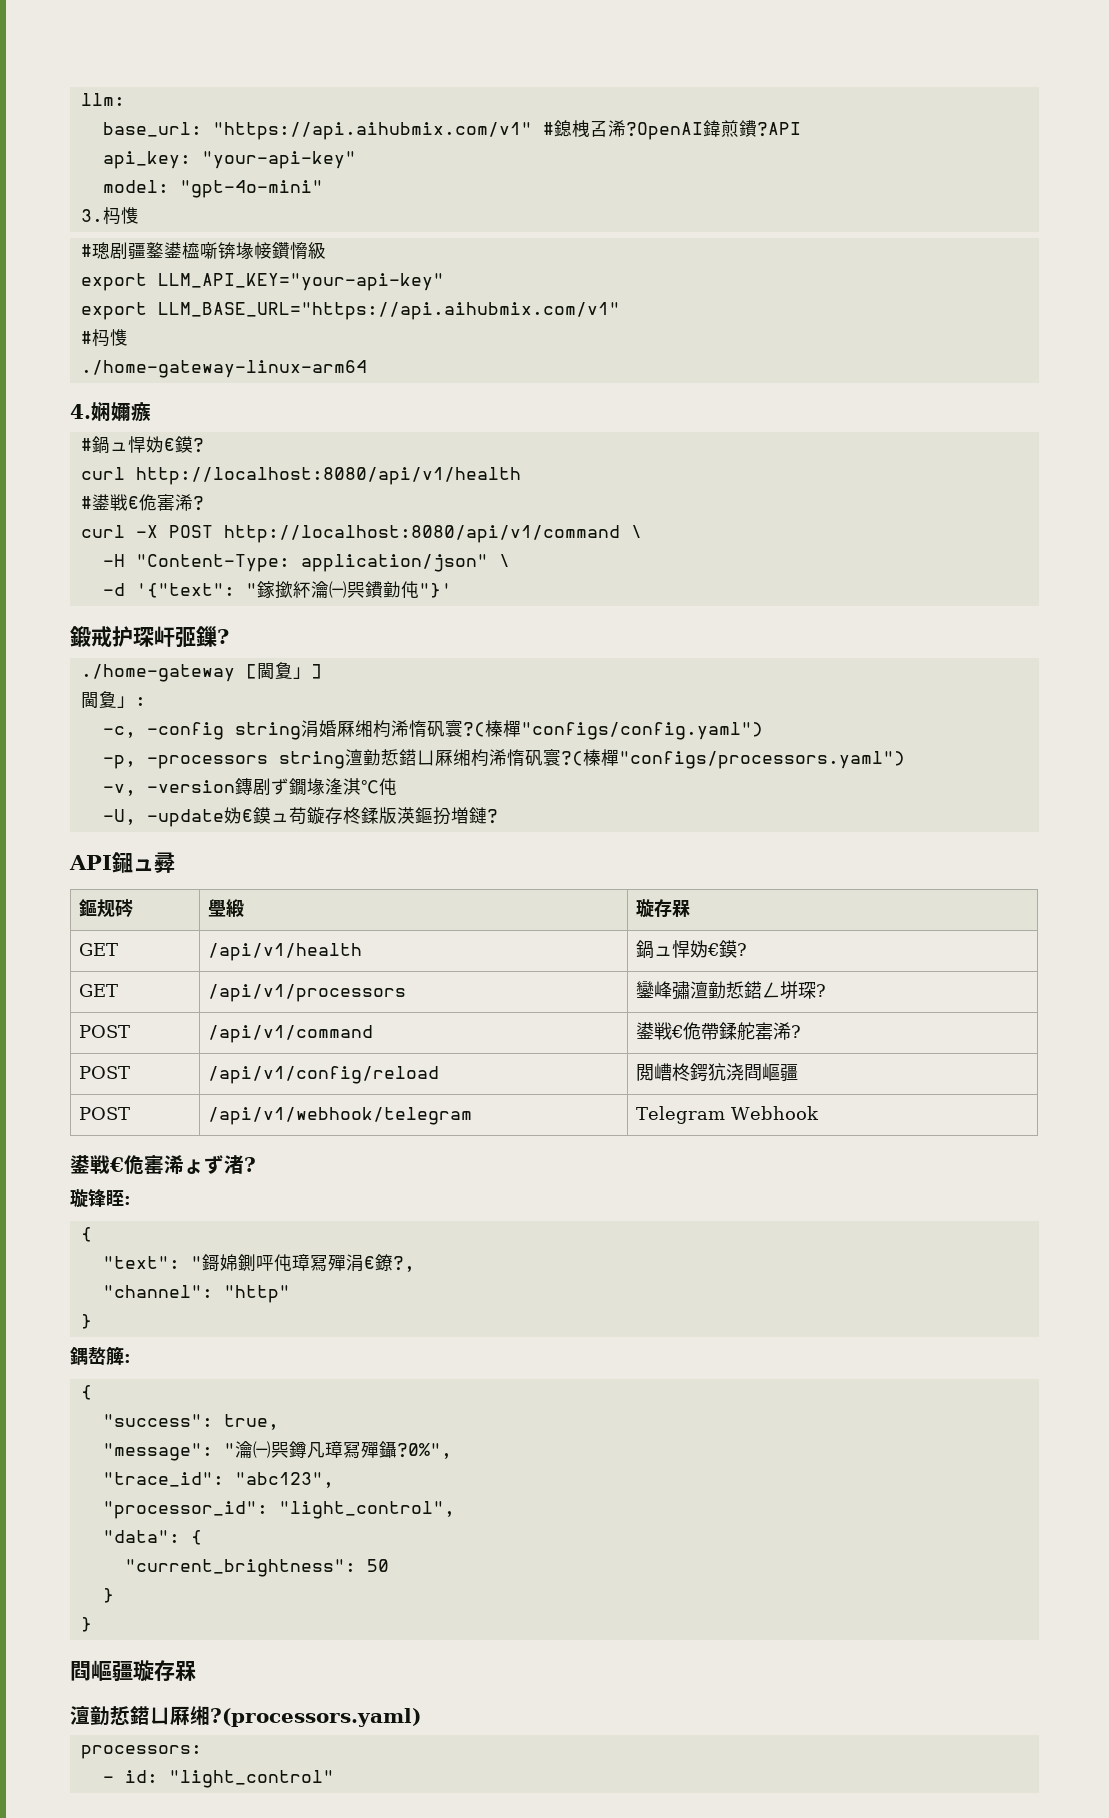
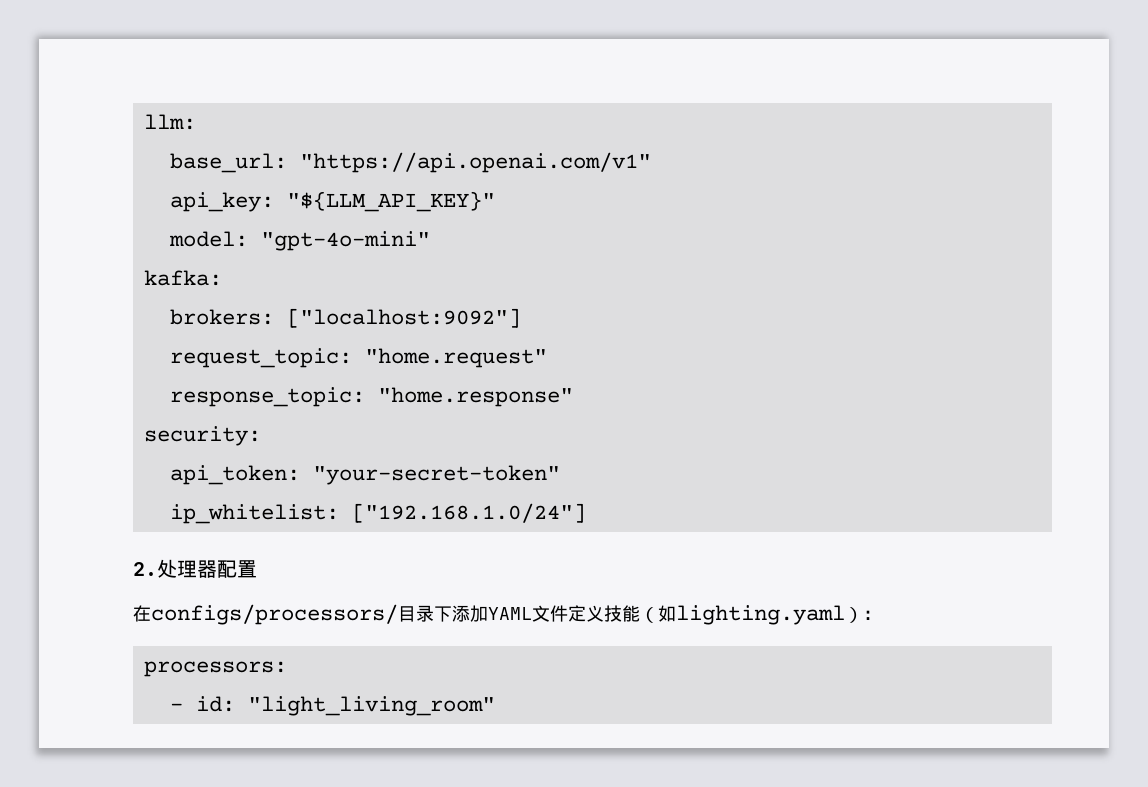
[212,120,801,140] "https://api.aihubmix.com/v1" #鎴栧叾浠?OpenAI鍏煎鐨?API -> [299,152,651,173] "https://api.openai.com/v1"
[201,151,356,169] "your-api-key" -> [286,191,495,212] "${LLM_API_KEY}"
[80,207,139,225] [80,242,326,260] [80,273,444,291] [80,302,620,320] [80,329,128,347] [80,360,367,378] [70,402,151,422] [80,436,204,453] [80,467,521,485] [80,494,204,511] [80,525,642,543] [102,554,510,572] [102,581,452,599] [70,626,229,648] [80,662,322,682] [80,691,146,709] [102,720,763,740] [102,749,905,769] [102,778,397,796] [102,807,498,827] [69,852,175,873] [79,899,134,917] [208,899,245,917] [636,899,691,918] [79,943,119,956] [208,943,363,961] [636,940,748,958] [79,984,119,997] [208,984,407,1002] [636,981,827,1000] [79,1025,131,1038] [208,1025,374,1043] [636,1022,802,1040] [79,1066,131,1079] [208,1066,440,1084] [636,1063,799,1082] [79,1107,131,1120] [208,1107,473,1125] [636,1106,820,1124] [70,1155,256,1175] [70,1189,131,1208] [80,1227,92,1242] [102,1254,415,1272] [102,1285,290,1303] [80,1314,92,1329] [70,1346,131,1366] [80,1385,92,1400] [102,1414,279,1430] [102,1441,452,1461] [102,1472,334,1488] [102,1501,455,1519] [102,1530,202,1545] [124,1559,389,1577] [102,1588,114,1603] [80,1617,92,1632] [70,1660,196,1682] [70,1705,421,1727] 3.杩愯 // #璁剧疆鐜鍙橀噺锛堟帹鑽愶級 // export LLM_API_KEY="your-api-key" // export LLM_BASE_URL="https://api.aihubmix.com/v1" // #杩愯 // ./home-gateway-linux-arm64 // 4.娴嬭瘯 // #鍋ュ悍妫€鏌? // curl http://localhost:8080/api/v1/health // #鍙戦€佹寚浠? // curl -X POST http://localhost:8080/api/v1/command \ // -H "Content-Type: application/json" \ // -d '{"text": "鎵撳紑瀹㈠巺鐨勭伅"}' // 鍛戒护琛屽弬鏁? // ./home-gateway [閫夐」] // 閫夐」: // -c, -config string涓婚厤缃枃浠惰矾寰?(榛樿"configs/config.yaml") // -p, -processors string澶勭悊鍣ㄩ厤缃枃浠惰矾寰?(榛樿"configs/processors.yaml") // -v, -version鏄剧ず鐗堟湰淇℃伅 // -U, -update妫€鏌ュ苟鏇存柊鍒版渶鏂扮増鏈? // API鎺ュ彛 // 鏂规硶 | 璺緞 | 璇存槑 // GET | /api/v1/health | 鍋ュ悍妫€鏌? // GET | /api/v1/processors | 鑾峰彇澶勭悊鍣ㄥ垪琛? // POST | /api/v1/command | 鍙戦€佹帶鍒舵寚浠? // POST | /api/v1/config/reload | 閲嶆柊鍔犺浇閰嶇疆 // POST | /api/v1/webhook/telegram | Telegram Webhook // 鍙戦€佹寚浠ょず渚? // 璇锋眰: // { // "text": "鎶婂鍘呯伅璋冩殫涓€鐐?, // "channel": "http" // } // 鍝嶅簲: // { // "success": true, // "message": "瀹㈠巺鐏凡璋冩殫鑷?0%", // "trace_id": "abc123", // "processor_id": "light_control", // "data": { // "current_brightness": 50 // } // } // 閰嶇疆璇存槑 // 澶勭悊鍣ㄩ厤缃?(processors.yaml) -> [143,270,222,286] [169,308,521,328] [169,348,547,368] [169,387,573,407] [143,426,261,446] [169,465,560,485] [169,503,586,524] [133,559,257,578] [133,604,881,625] kafka: // brokers: ["localhost:9092"] // request_topic: "home.request" // response_topic: "home.response" // security: // api_token: "your-secret-token" // ip_whitelist: ["192.168.1.0/24"] // 2.处理器配置 // 在configs/processors/目录下添加YAML文件定义技能（如lighting.yaml）：
[168,1770,334,1788] "light_control" -> [247,696,495,716] "light_living_room"

